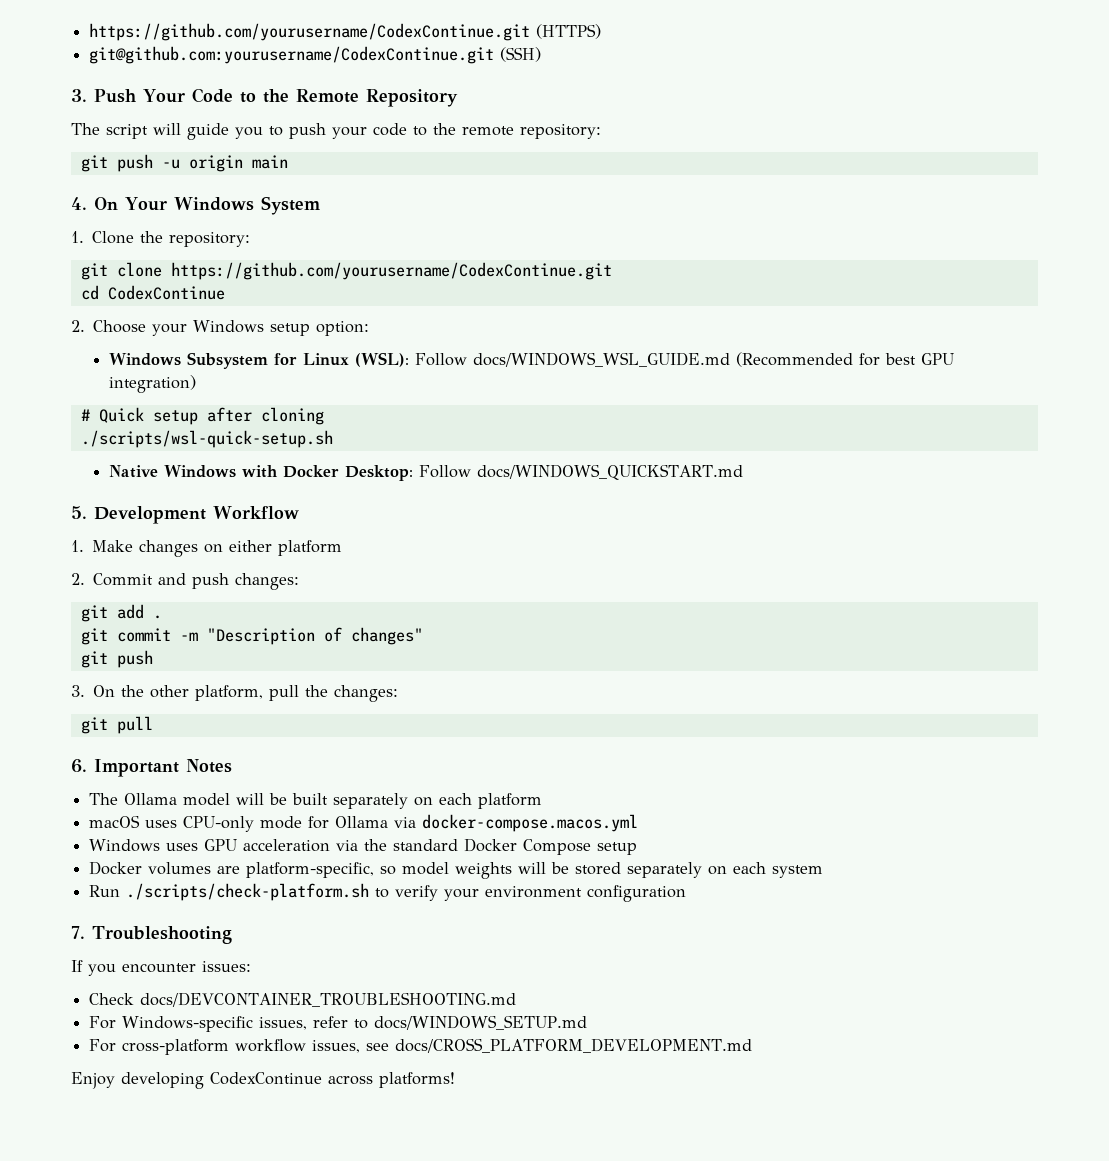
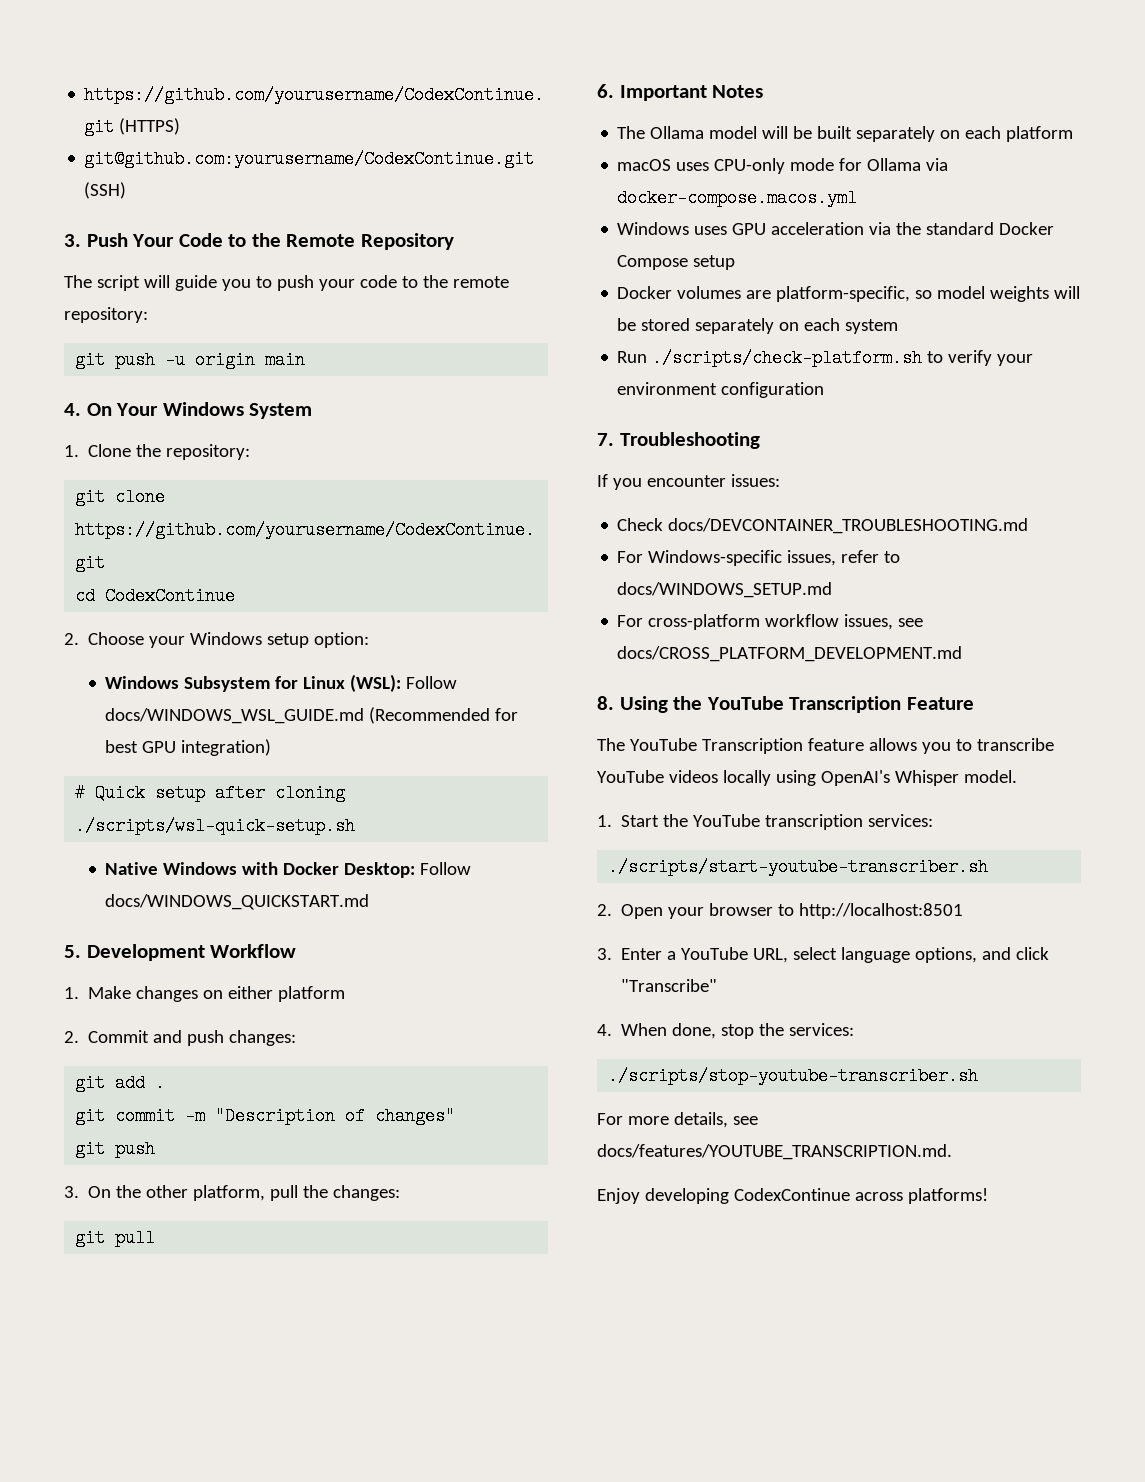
(753, 1045) none -> [597,696,974,713] [597,738,1054,754] [597,770,1017,786] [597,814,934,830] [608,858,989,876] [597,903,964,919] [597,947,1050,963] [621,979,718,992] [597,1023,855,1039] [608,1067,979,1085] [597,1112,758,1128] [597,1144,952,1160] // 8. Using the YouTube Transcription Feature // The YouTube Transcription feature allows you to transcribe YouTube videos locally using OpenAI's Whisper model. // 1. Start the YouTube transcription services: // ./scripts/start-youtube-transcriber.sh // 2. Open your browser to http://localhost:8501 // 3. Enter a YouTube URL, select language options, and click "Transcribe" // 4. When done, stop the services: // ./scripts/stop-youtube-transcriber.sh // For more details, see docs/features/YOUTUBE_TRANSCRIPTION.md.

